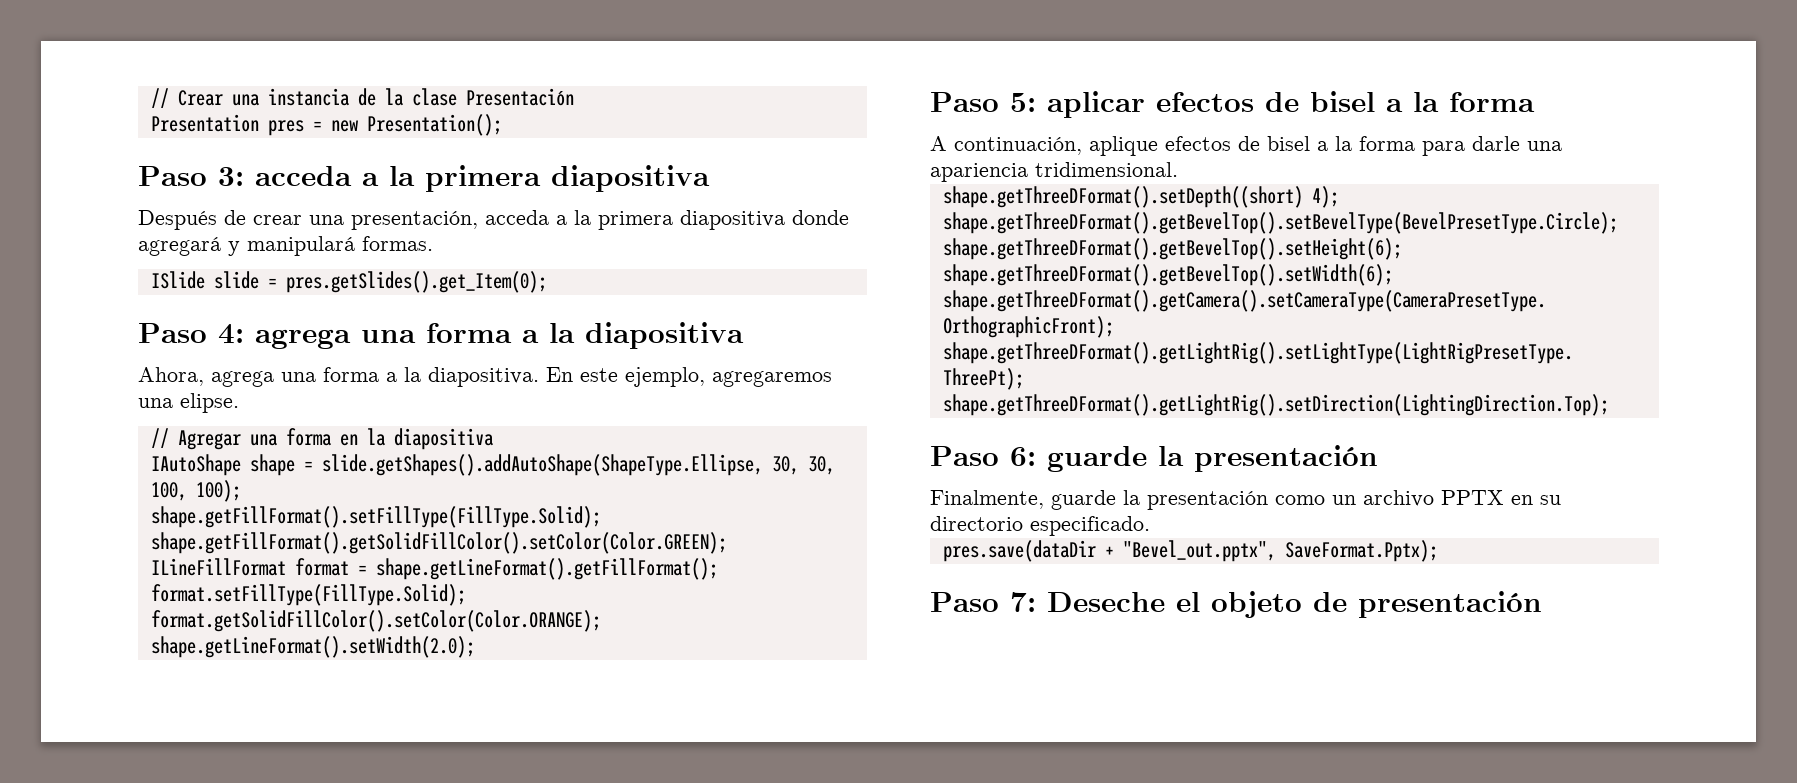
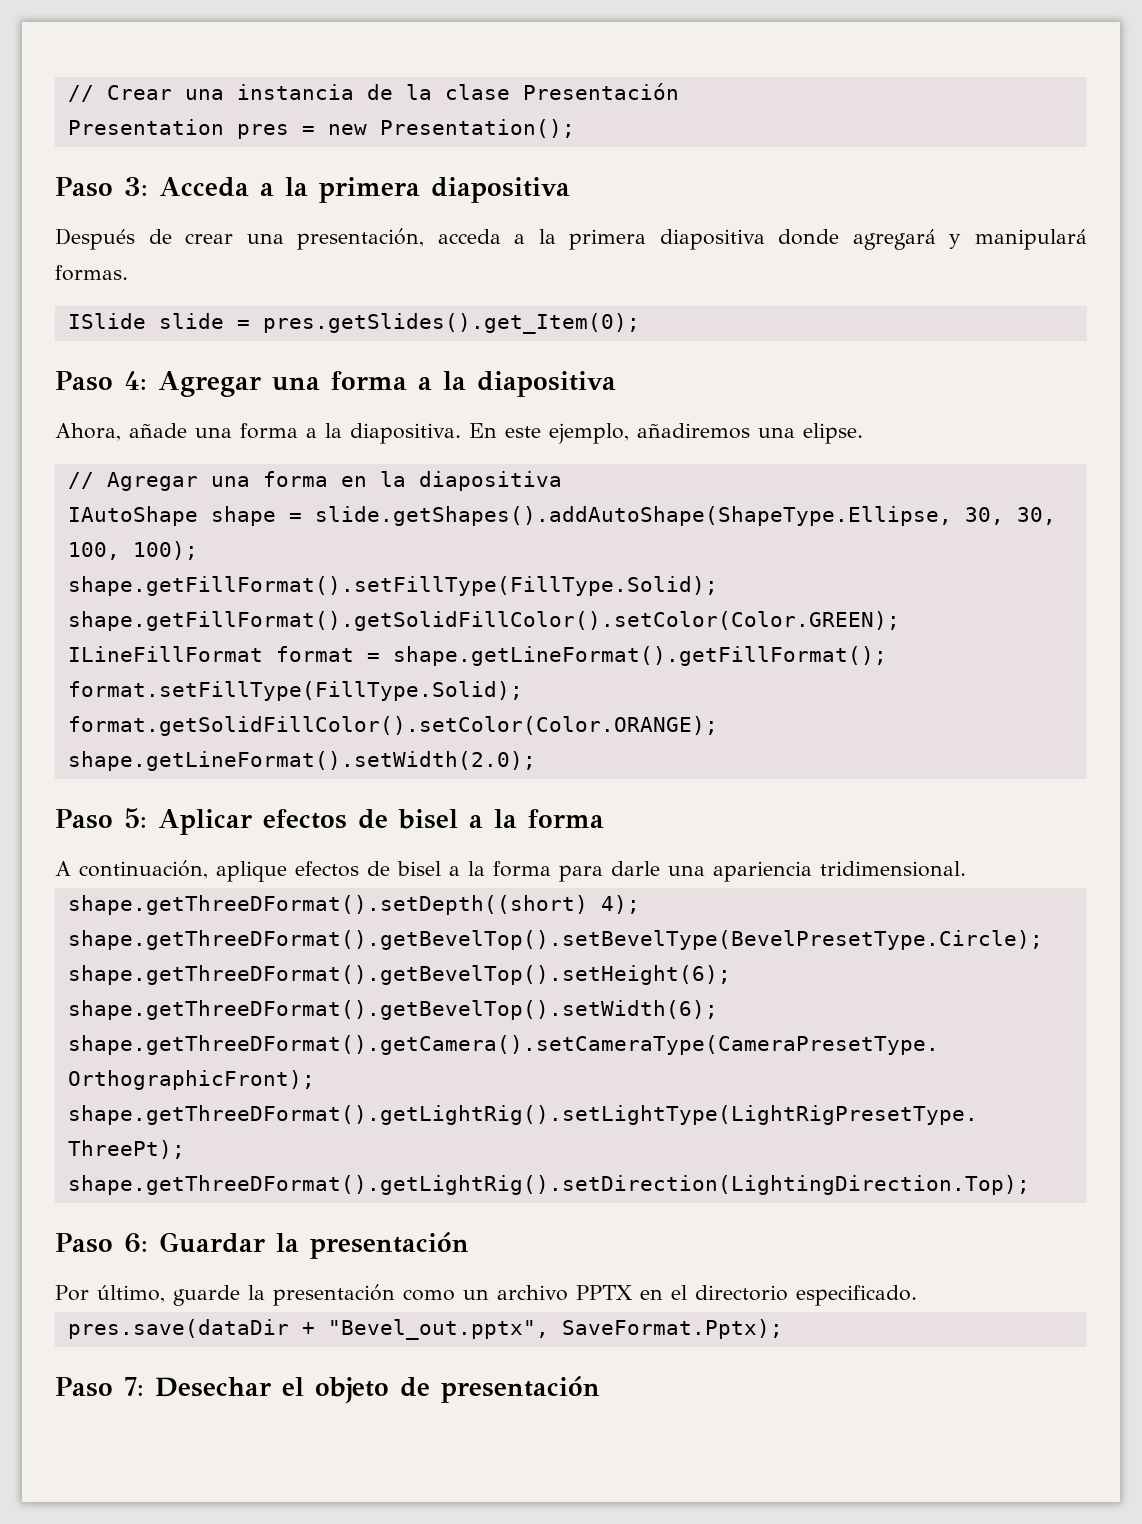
[255,166,352,186] acceda -> [158,177,249,197] Acceda
[255,329,351,349] agrega -> [157,371,261,397] Agregar
[211,371,274,387] agrega -> [129,423,187,438] añade
[712,371,832,387] agregaremos -> [637,423,750,439] añadiremos
[1047,91,1145,118] aplicar -> [157,809,252,835] Aplicar
[1047,446,1147,472] guarde -> [158,1232,265,1253] Guardar
[930,490,1044,509] Finalmente, -> [55,1285,165,1303] Por último,
[1540,495,1561,505] su -> [670,1285,687,1300] el
[1047,592,1165,612] Deseche -> [154,1377,271,1397] Desechar

